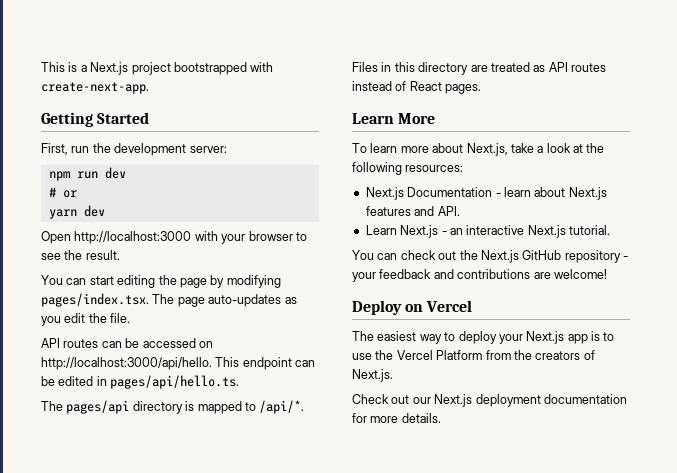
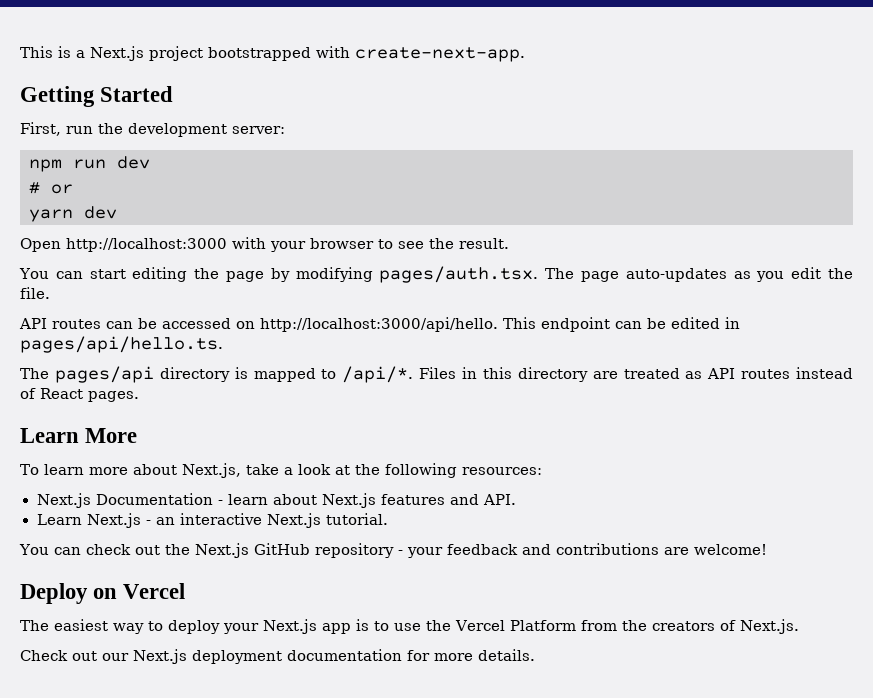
[41,293,149,307] pages/index.tsx. -> [379,266,539,283] pages/auth.tsx.

